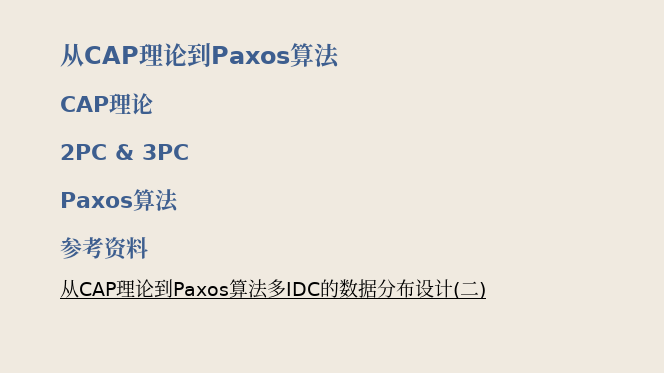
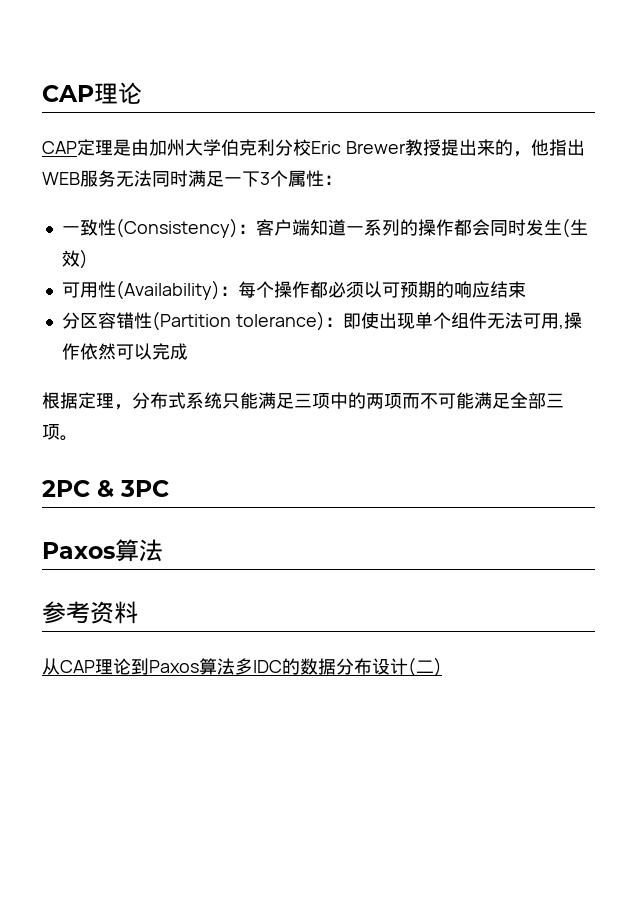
[60,43,340,69] [60,93,153,115] 从CAP理论到Paxos算法 // CAP理论 -> [42,82,142,104] [42,139,585,157] [42,170,342,187] [61,218,588,238] [61,249,88,269] [61,280,526,300] [61,311,582,331] [61,343,188,360] [42,392,564,410] [42,424,78,441] CAP理论 // CAP定理是由加州大学伯克利分校Eric Brewer教授提出来的，他指出WEB服务无法同时满足一下3个属性： // 一致性(Consistency)：客户端知道一系列的操作都会同时发生(生效) // 可用性(Availability)：每个操作都必须以可预期的响应结束 // 分区容错性(Partition tolerance)：即使出现单个组件无法可用,操作依然可以完成 // 根据定理，分布式系统只能满足三项中的两项而不可能满足全部三项。

